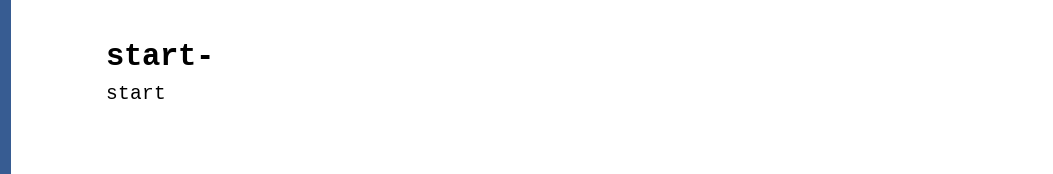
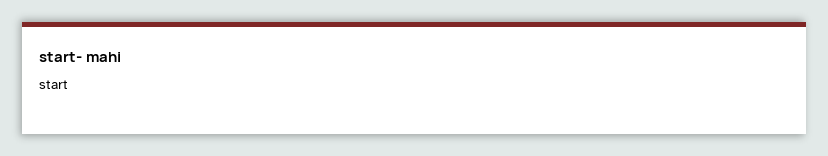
(214, 54) none -> [86,52,122,62] mahi

